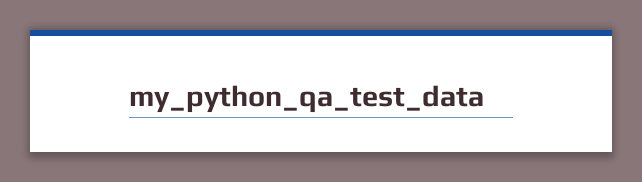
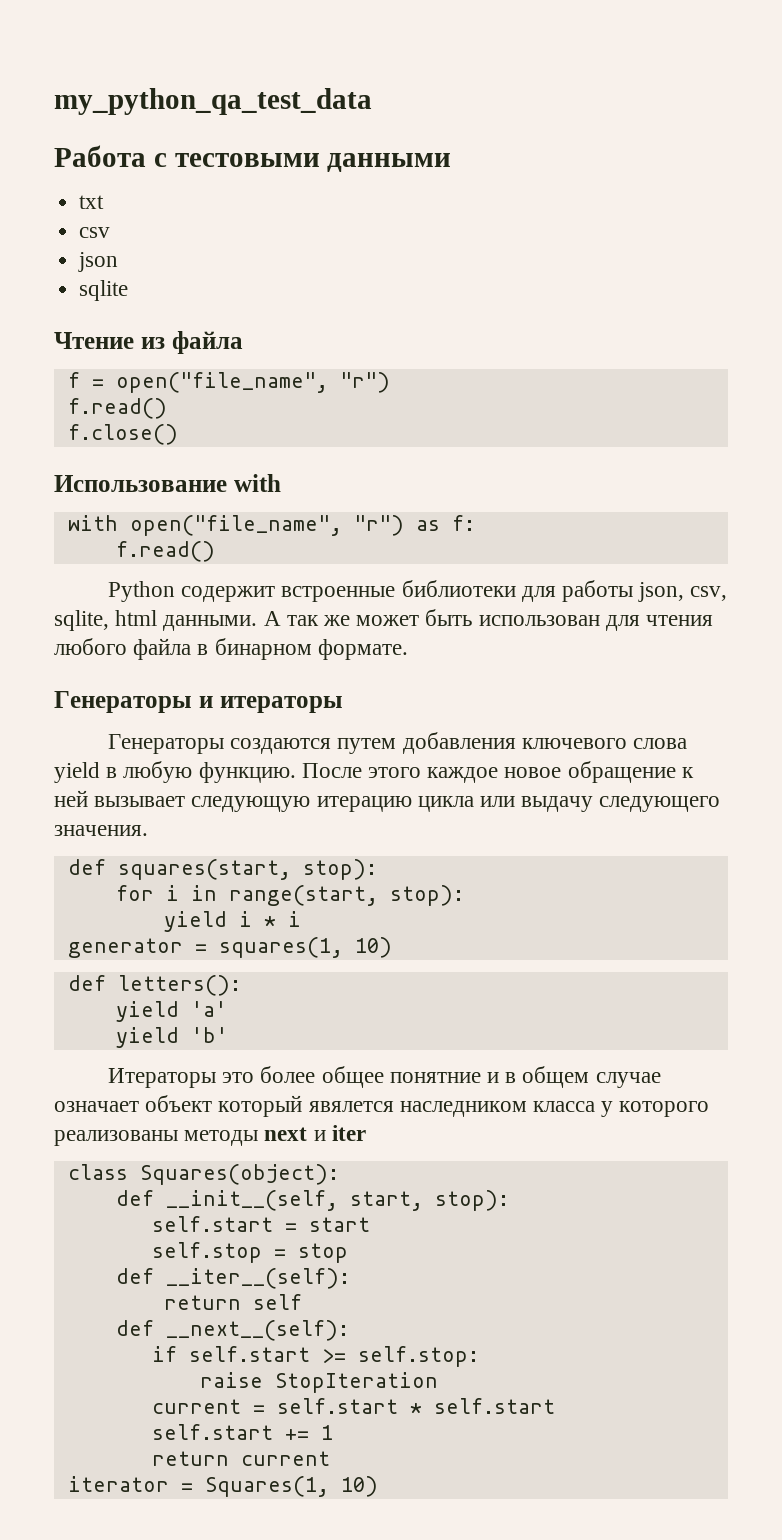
(484, 99) none -> [54,145,452,172] [79,195,105,209] [79,227,111,238] [78,252,119,272] [79,280,129,301] [54,331,243,354] [67,372,390,393] [67,398,167,419] [67,424,178,445] [54,474,281,492] [67,515,475,536] [115,541,215,562] [107,580,728,602] [54,609,714,631] [54,638,408,660] [54,691,343,713] [107,732,688,754] [54,761,694,783] [54,790,721,812] [54,825,148,836] [67,859,377,880] [115,885,464,906] [163,911,301,932] [67,937,392,958] [67,975,241,996] [115,1001,227,1022] [115,1027,228,1048] [107,1066,661,1088] [54,1095,710,1117] [54,1125,366,1146] [67,1164,339,1185] [115,1190,509,1211] [151,1216,370,1232] [151,1242,348,1263] [115,1268,350,1289] [163,1294,302,1310] [115,1320,349,1341] [151,1346,479,1367] [199,1372,438,1393] [151,1398,555,1414] [151,1424,333,1440] [151,1451,330,1466] [67,1476,378,1497] // Работа с тестовыми данными // txt // csv // json // sqlite // Чтение из файла // f = open("file_name", "r") // f.read() // f.close() // Использование with // with open("file_name", "r") as f: // f.read() // Python содержит встроенные библиотеки для работы json, csv, sqlite, html данными. А так же может быть использован для чтения любого файла в бинарном формате. // Генераторы и итераторы // Генераторы создаются путем добавления ключевого слова yield в любую функцию. После этого каждое новое обращение к ней вызывает следующую итерацию цикла или выдачу следующего значения. // def squares(start, stop): // for i in range(start, stop): // yield i * i // generator = squares(1, 10) // def letters(): // yield 'a' // yield 'b' // Итераторы это более общее понятние и в общем случае означает объект который явялется наследником класса у которого реализованы методы next и iter // class Squares(object): // def __init__(self, start, stop): // self.start = start // self.stop = stop // def __iter__(self): // return self // def __next__(self): // if self.start >= self.stop: // raise StopIteration // current = self.start * self.start // self.start += 1 // return current // iterator = Squares(1, 10)

